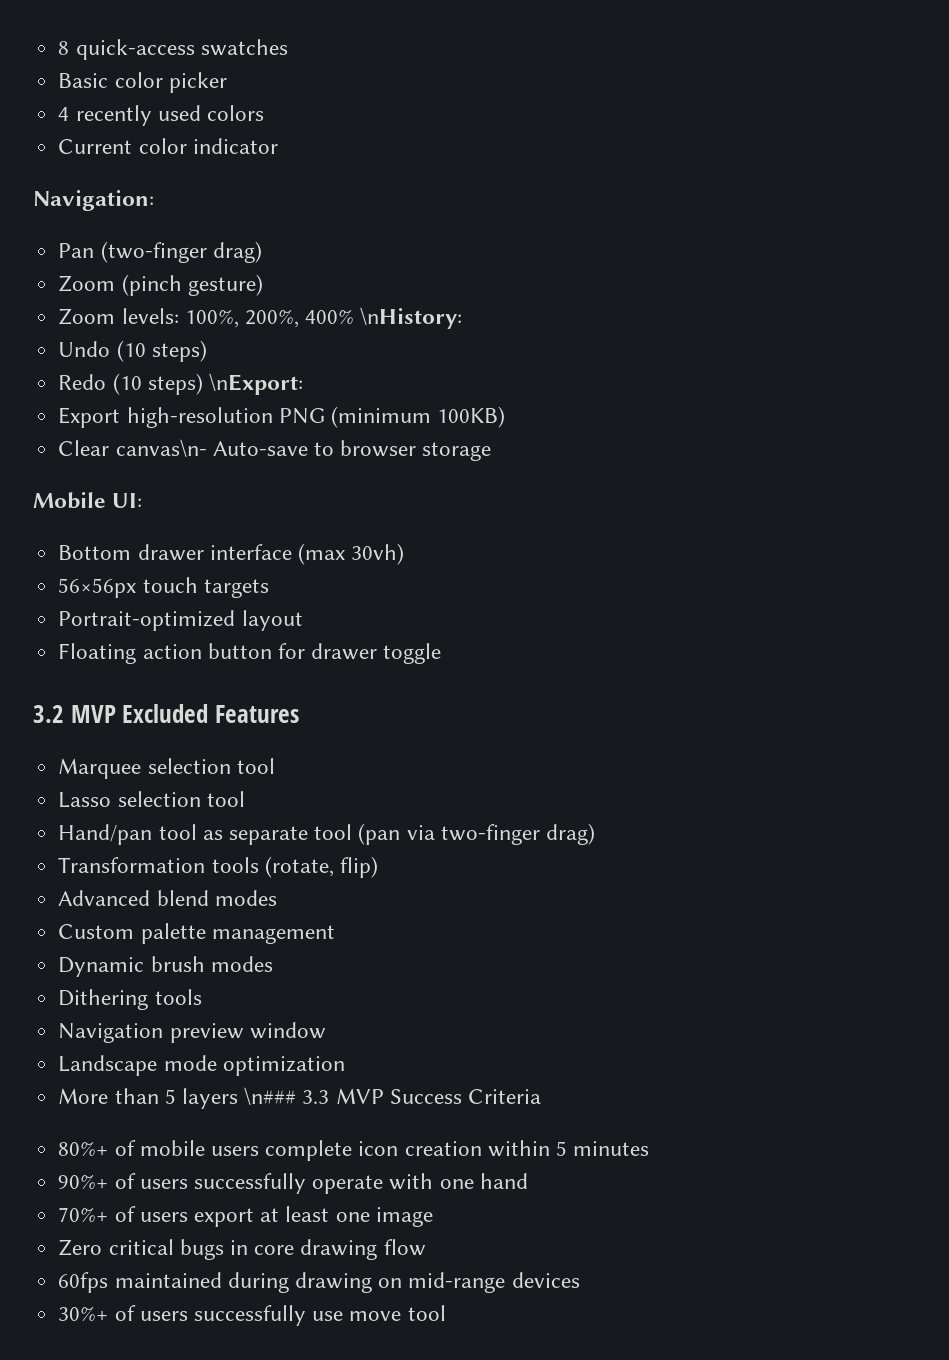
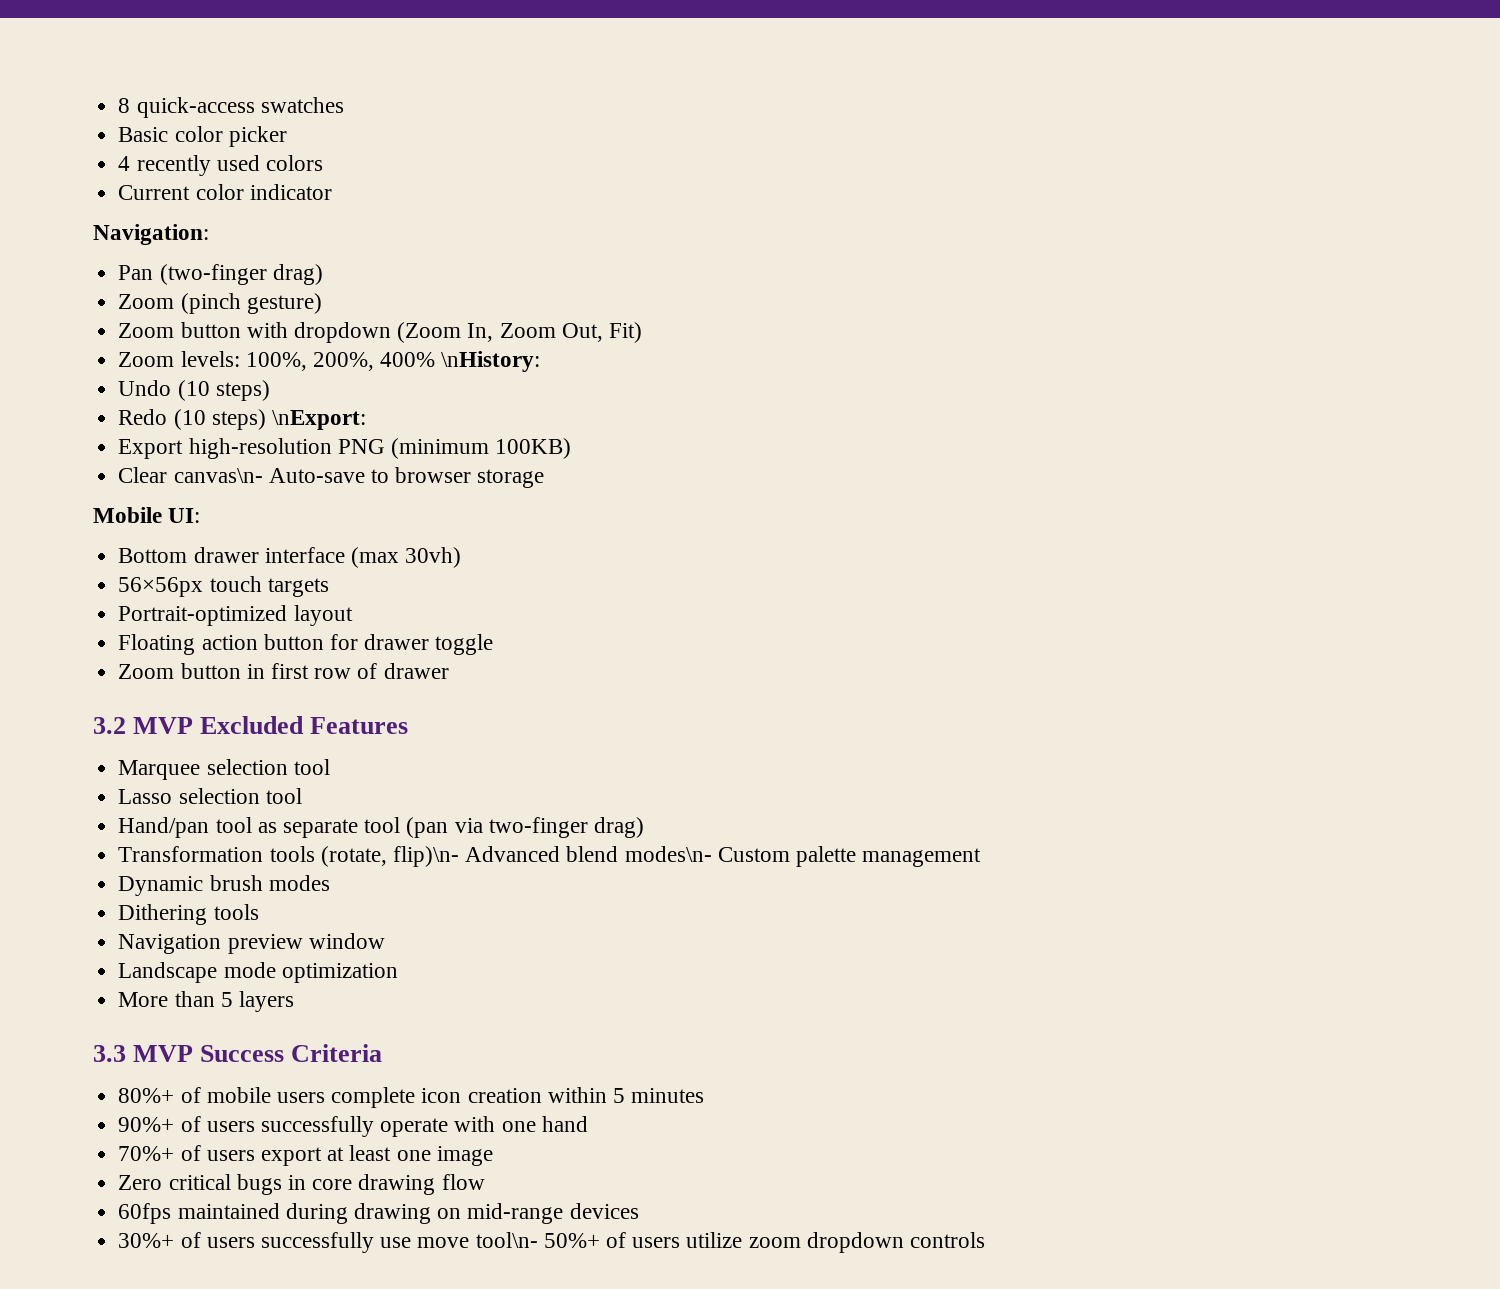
(263, 285) none -> [118,322,642,343] // Zoom button with dropdown (Zoom In, Zoom Out, Fit)
(442, 653) none -> [118,663,449,679] // Zoom button in first row of drawer
[339,856,378,878] flip) // -> [392,846,459,867] flip)\n-
[214,890,277,906] modes // -> [624,846,712,862] modes\n-
[244,1087,297,1105] \n### -> (294, 1001) //
[407,1305,446,1321] tool -> [475,1232,986,1253] tool\n- 50%+ of users utilize zoom dropdown controls

